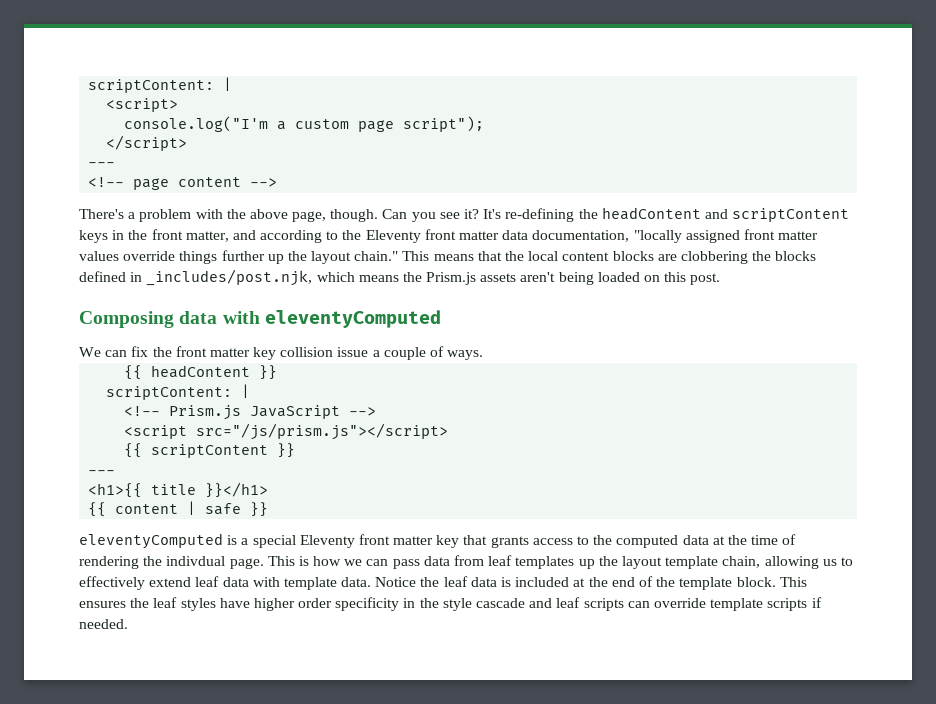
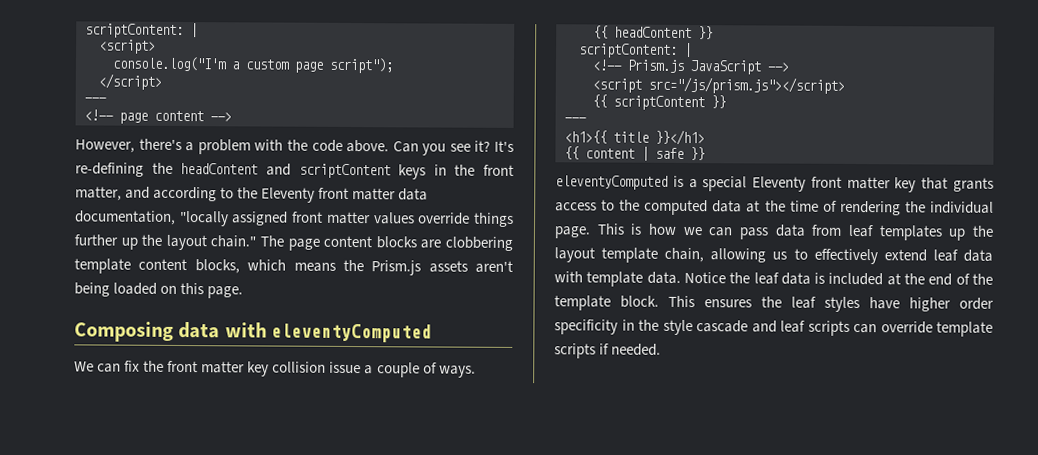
[79,209,124,219] There's -> [75,138,182,153] However, there's
[249,209,379,222] above page, though. -> [311,139,390,153] code above.
[402,251,817,264] [79,269,313,286] This means that the local content blocks are clobbering the blocks defined in _includes/post.njk, -> [260,235,514,251] [74,258,240,274] The page content blocks are clobbering template content blocks,
[690,273,721,285] post. -> [207,286,244,299] page.
[166,556,226,566] indivdual -> [929,201,994,214] individual

